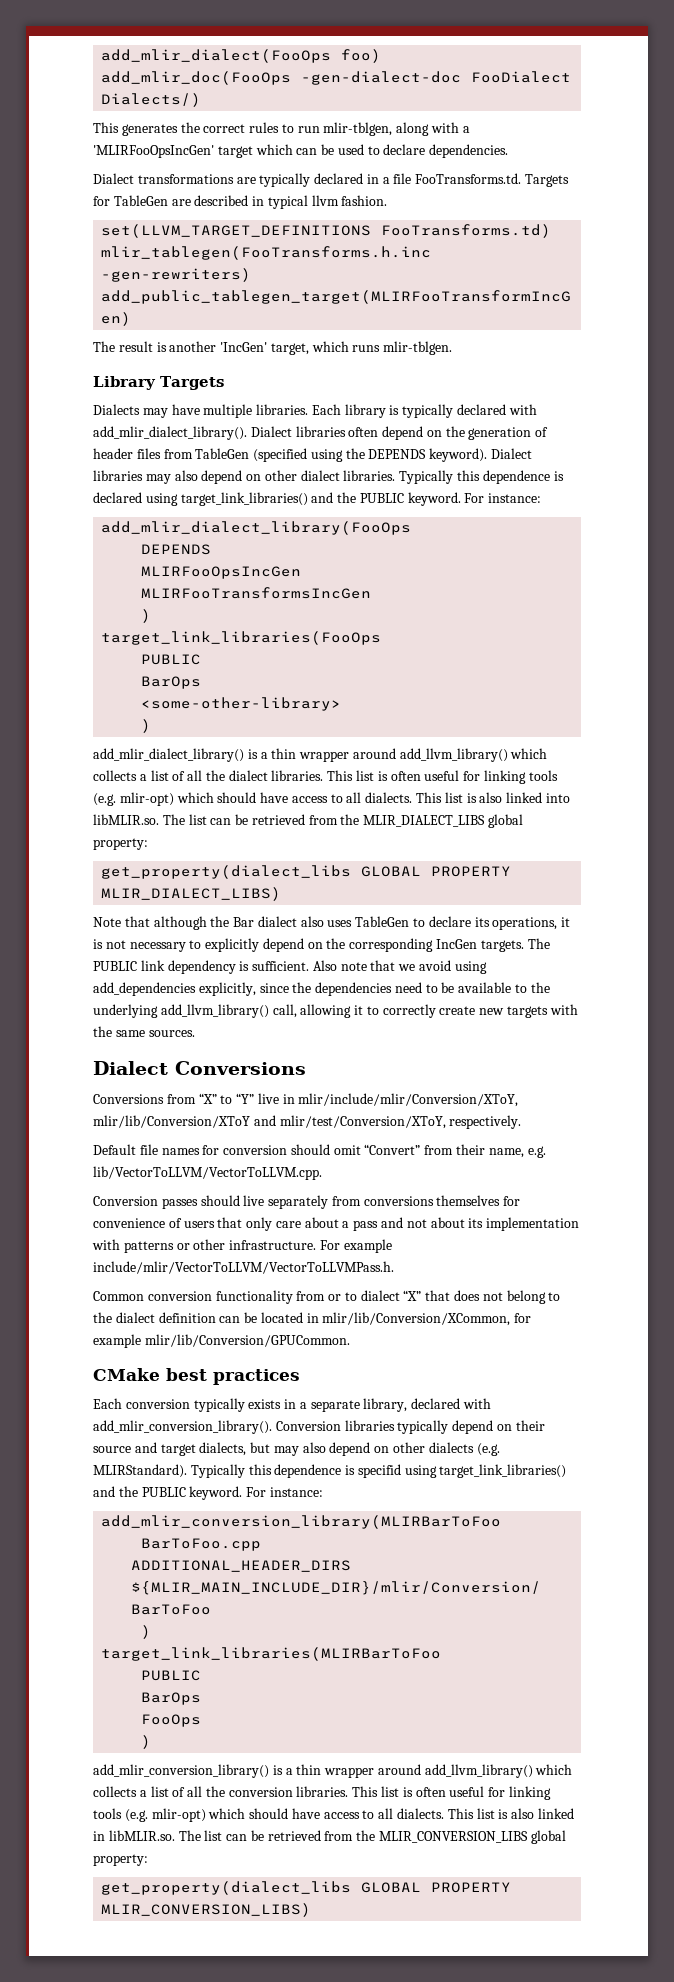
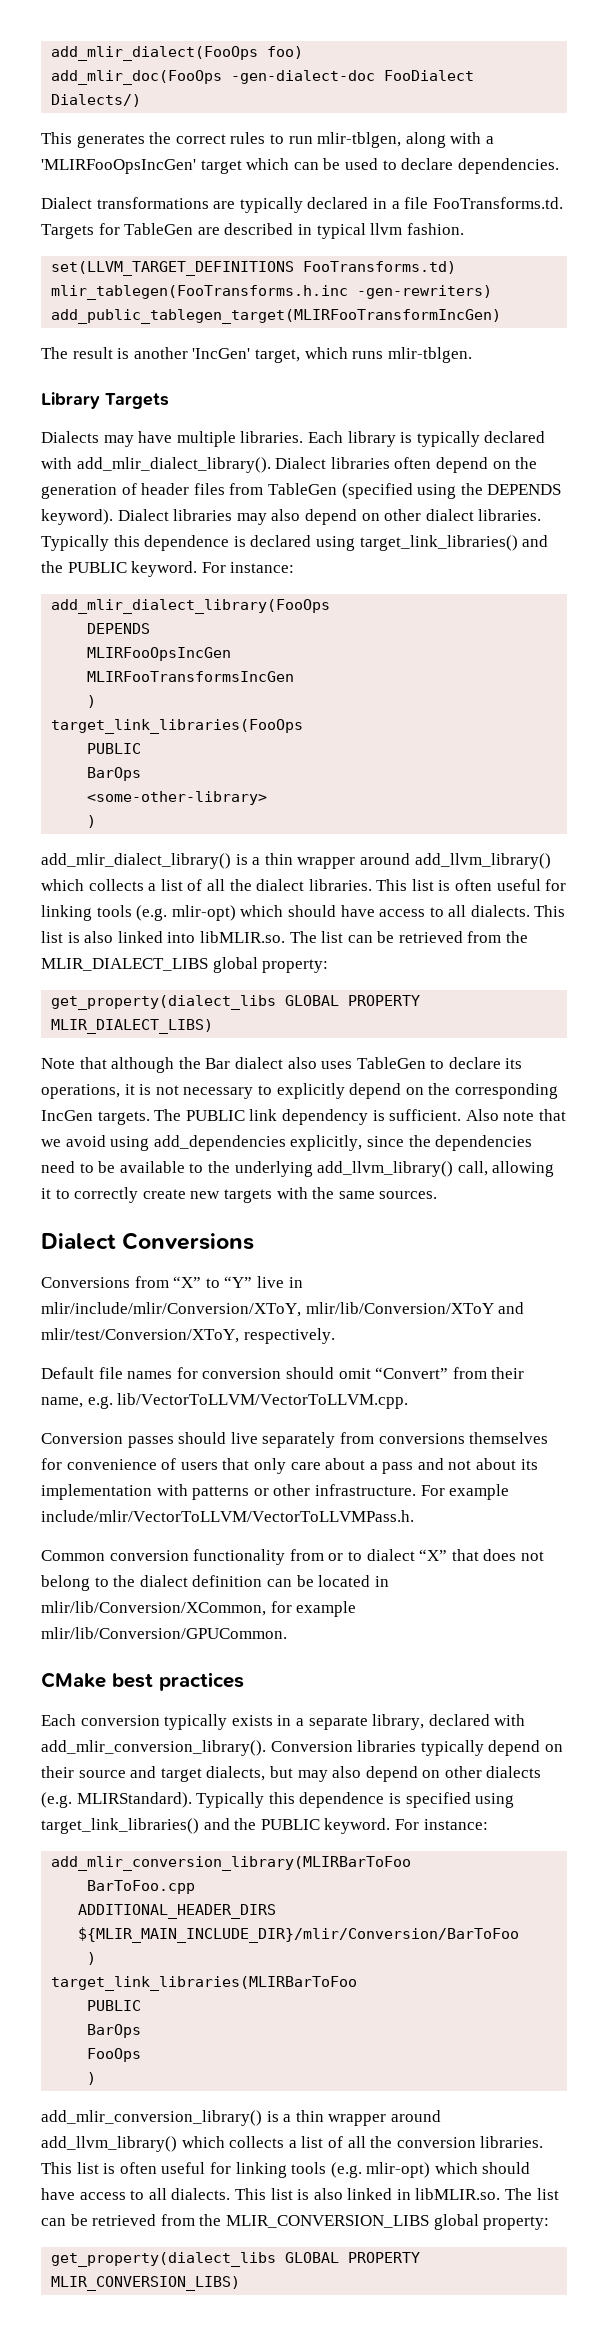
[357,1464,401,1478] specifid -> [405,1792,471,1808] specified

